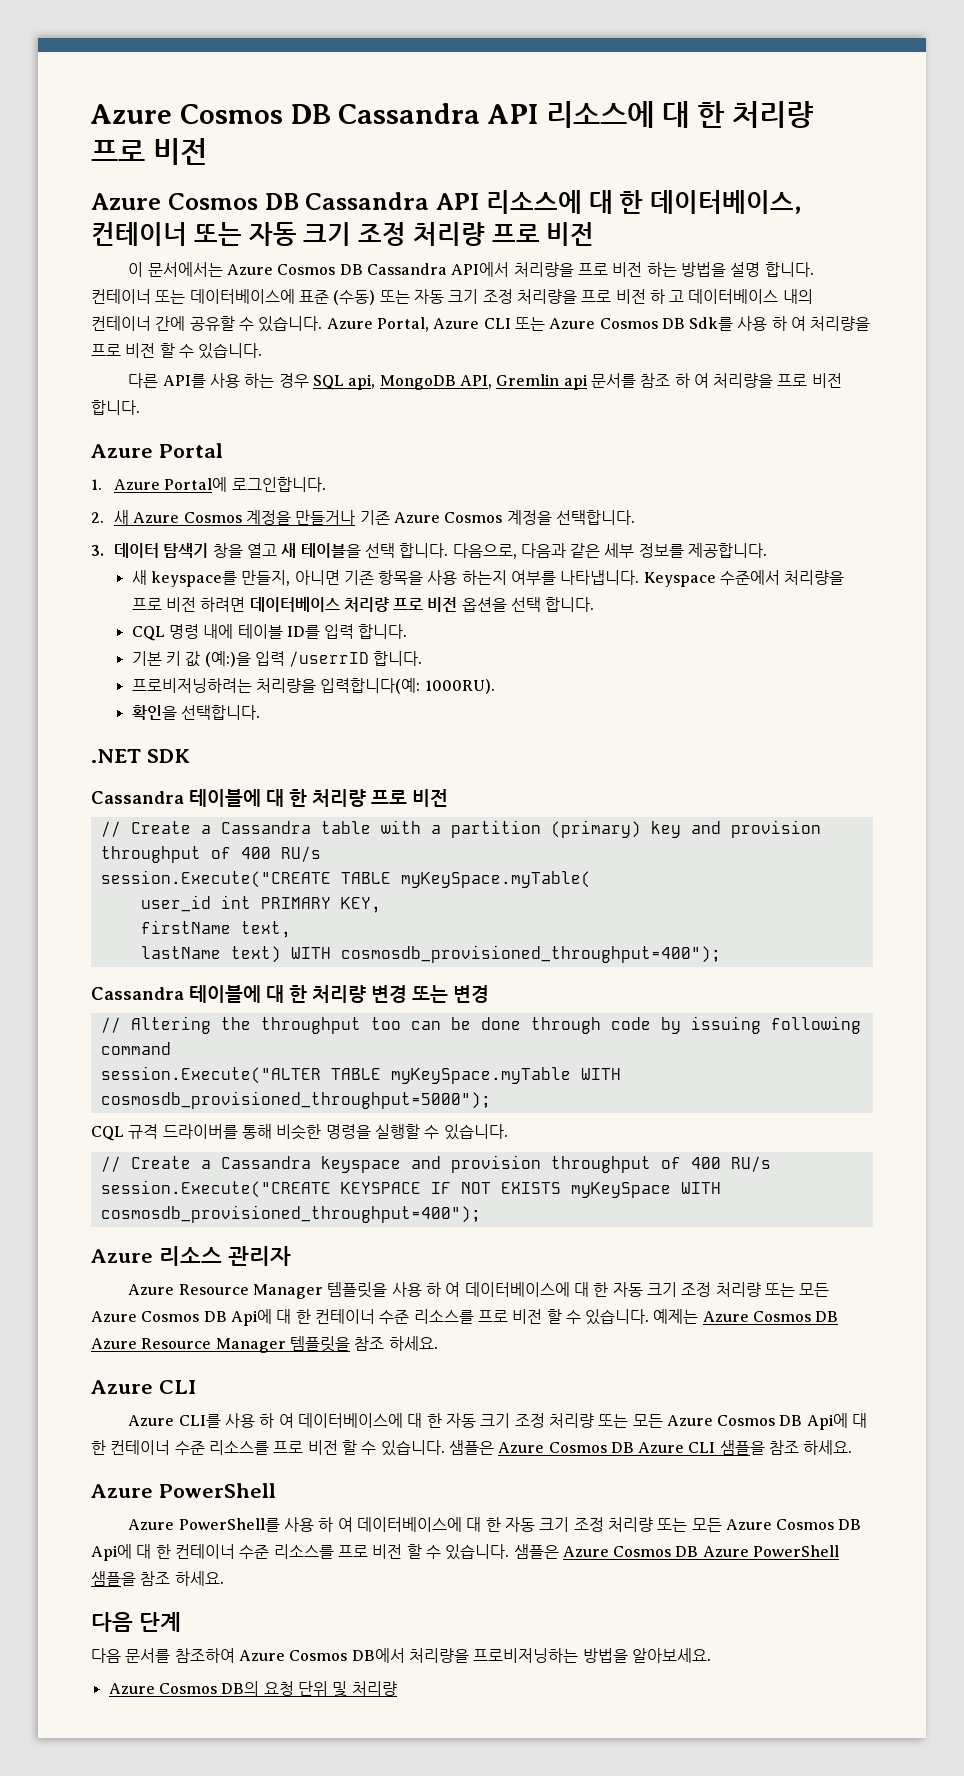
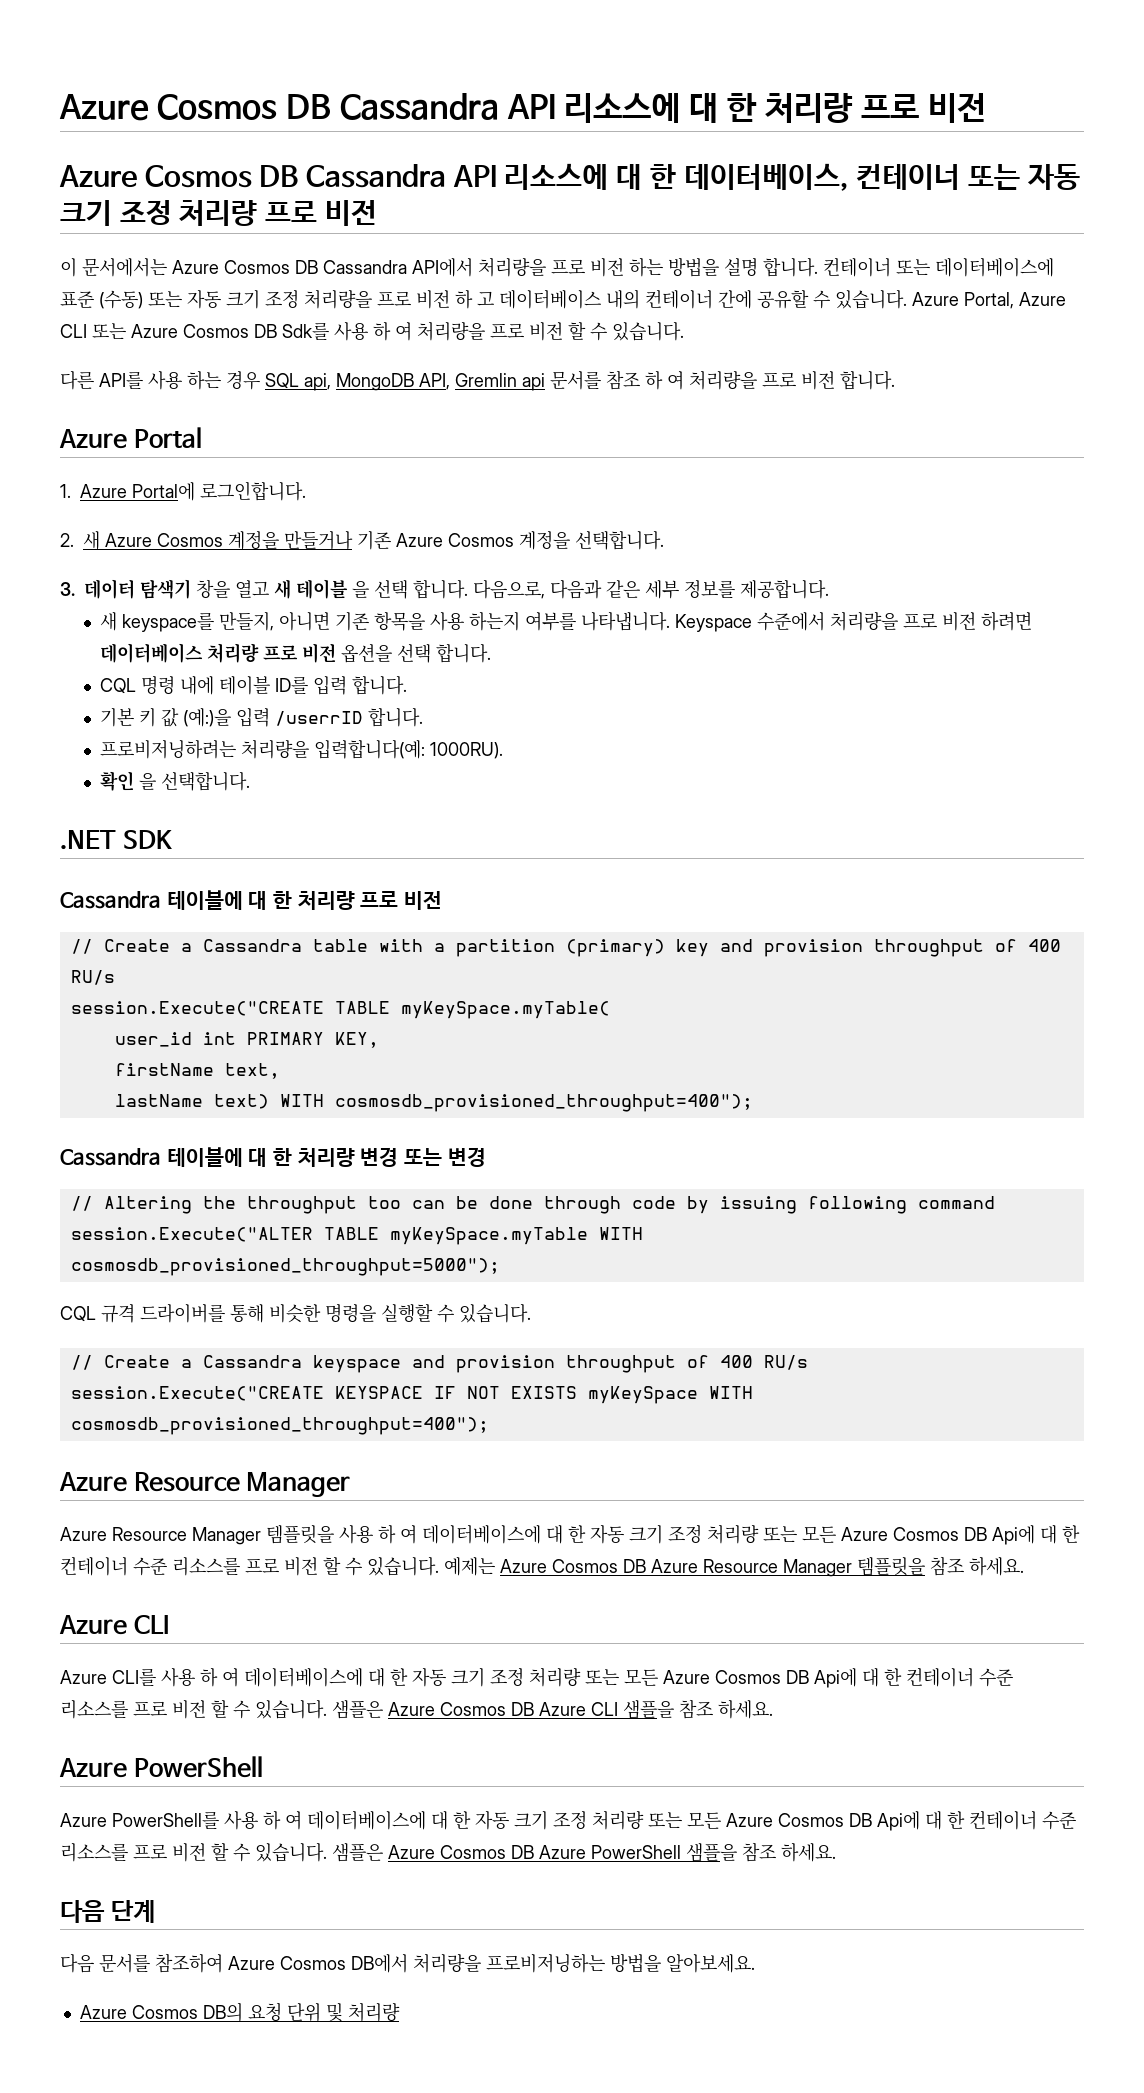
[300,543,361,558] 테이블을 -> [296,579,369,599] 테이블 을
[131,705,177,720] 확인을 -> [100,771,157,791] 확인 을
[158,1246,291,1266] 리소스 관리자 -> [133,1472,351,1497] Resource Manager

